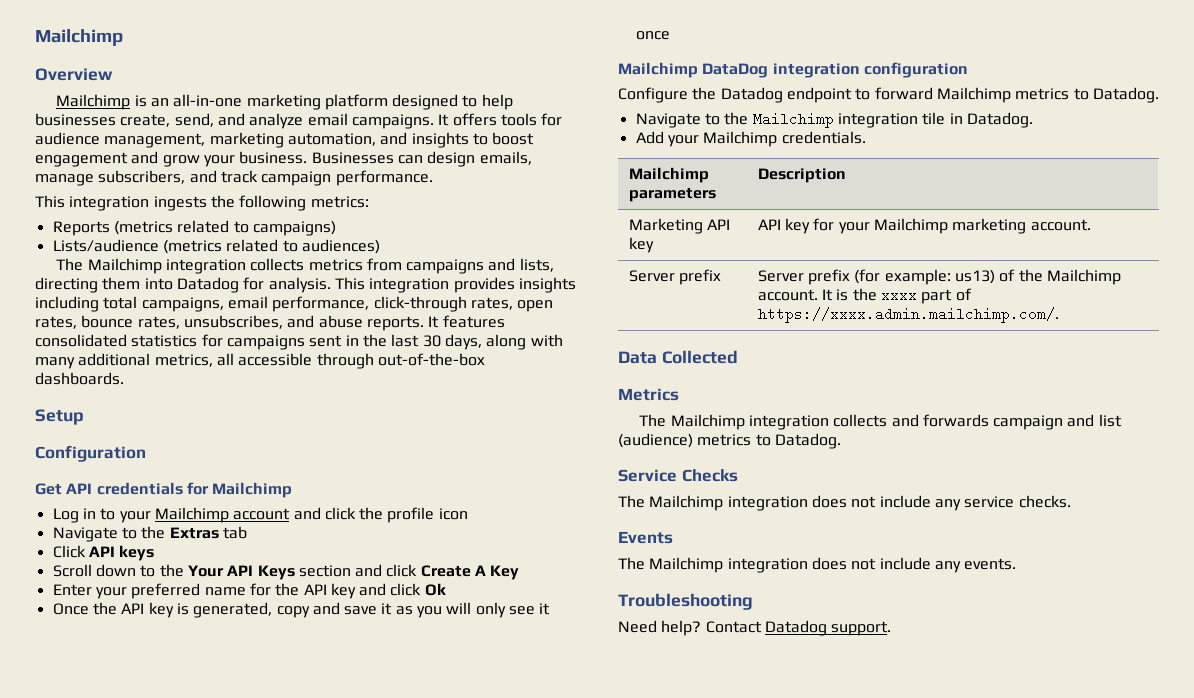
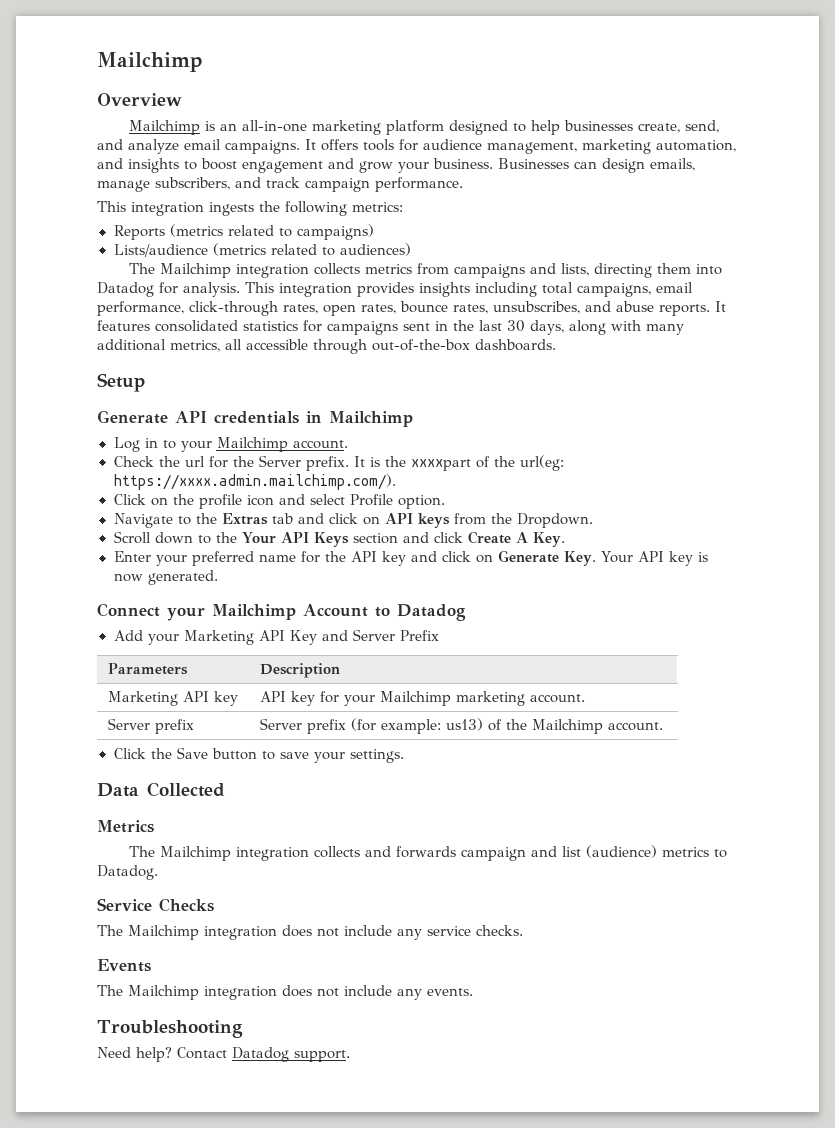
[35,445,146,462] [35,483,62,495] Configuration // Get -> [97,410,168,424] Generate
[186,482,209,495] for -> [306,411,322,423] in
[233,507,356,520] account and click -> [292,440,348,449] [113,455,564,471] [113,474,396,490] [113,494,168,506] account. // Check the url for the Server prefix. It is the xxxxpart of the url(eg: https://xxxx.admin.mailchimp.com/). // Click on
(468, 514) none -> [278,494,445,509] and select Profile option.
[52,545,86,558] // Click -> [297,513,380,525] and click on
(155, 553) none -> [453,513,593,528] from the Dropdown.
[490,565,520,580] Key -> [533,532,566,547] Key.
[424,583,446,596] [52,602,551,618] [635,31,670,40] [618,62,968,78] [618,87,1159,103] [635,112,1033,128] [635,131,866,147] [628,167,709,183] [628,188,716,202] Ok // Once the API key is generated, copy and save it as you will only see it once // Mailchimp DataDog integration configuration // Configure the Datadog endpoint to forward Mailchimp metrics to Datadog. // Navigate to the Mailchimp integration tile in Datadog. // Add your Mailchimp credentials. // Mailchimp parameters -> [475,550,709,566] [113,570,218,585] [97,603,466,621] [113,629,439,645] [107,663,188,675] on Generate Key. Your API key is now generated. // Connect your Mailchimp Account to Datadog // Add your Marketing API Key and Server Prefix // Parameters
[821,288,972,304] [757,307,1059,323] It is the xxxx part of https://xxxx.admin.mailchimp.com/. -> [113,747,404,763] // Click the Save button to save your settings.

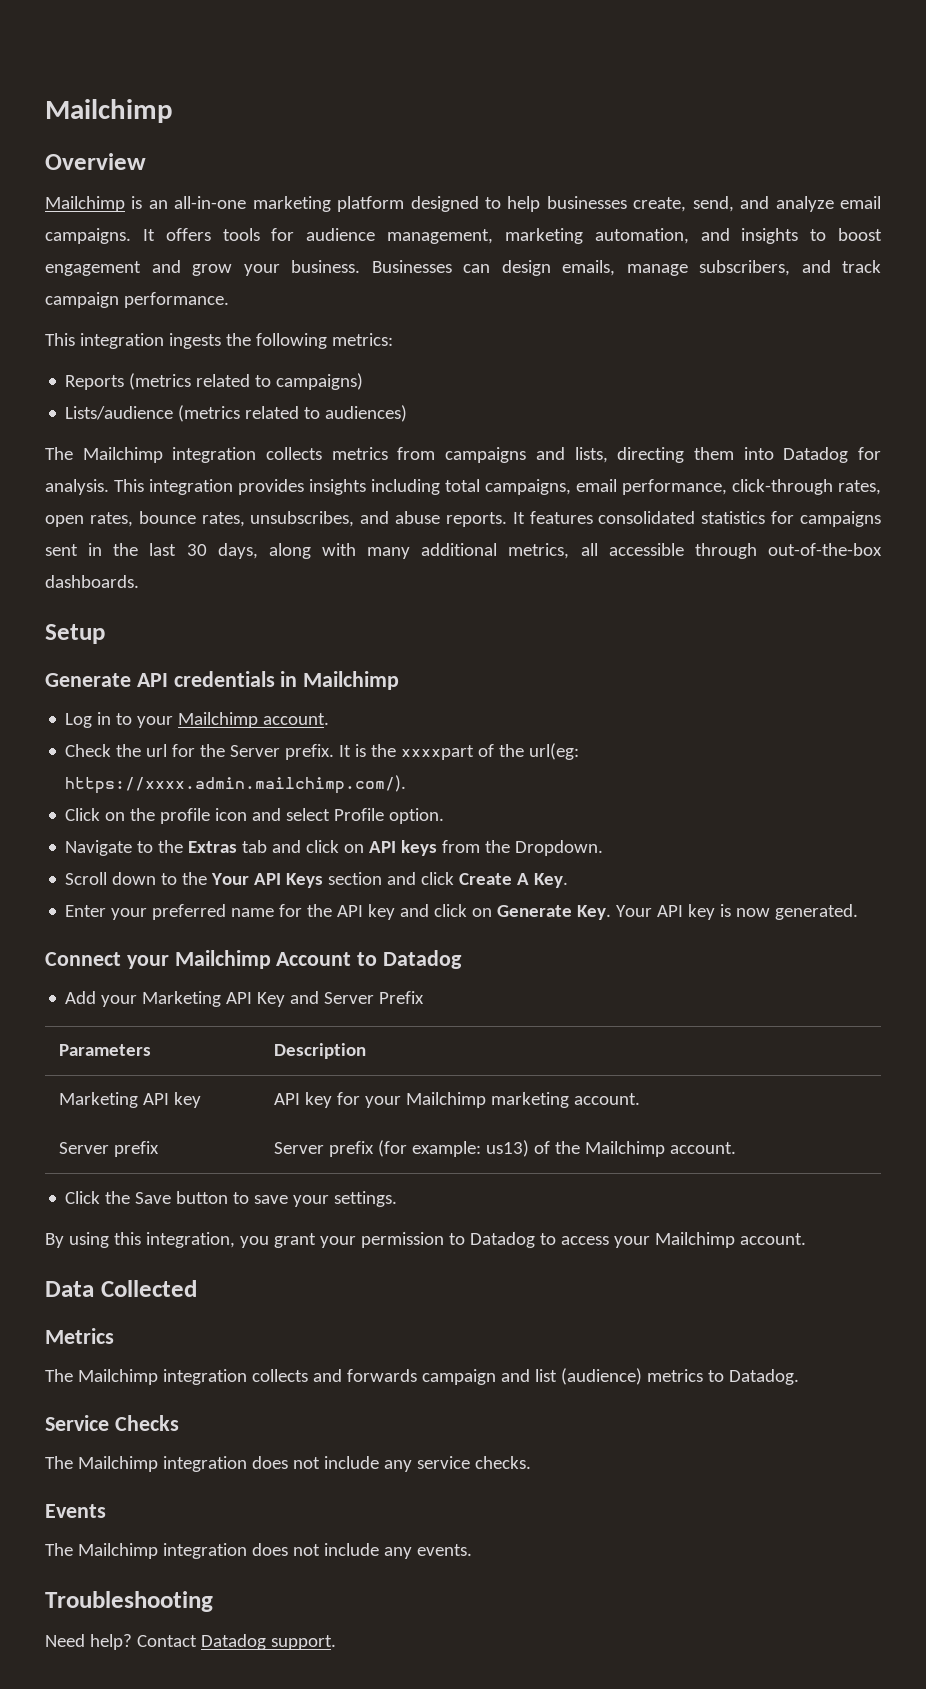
(404, 756) none -> [45,1232,806,1248] // By using this integration, you grant your permission to Datadog to access your Mailchimp account.

